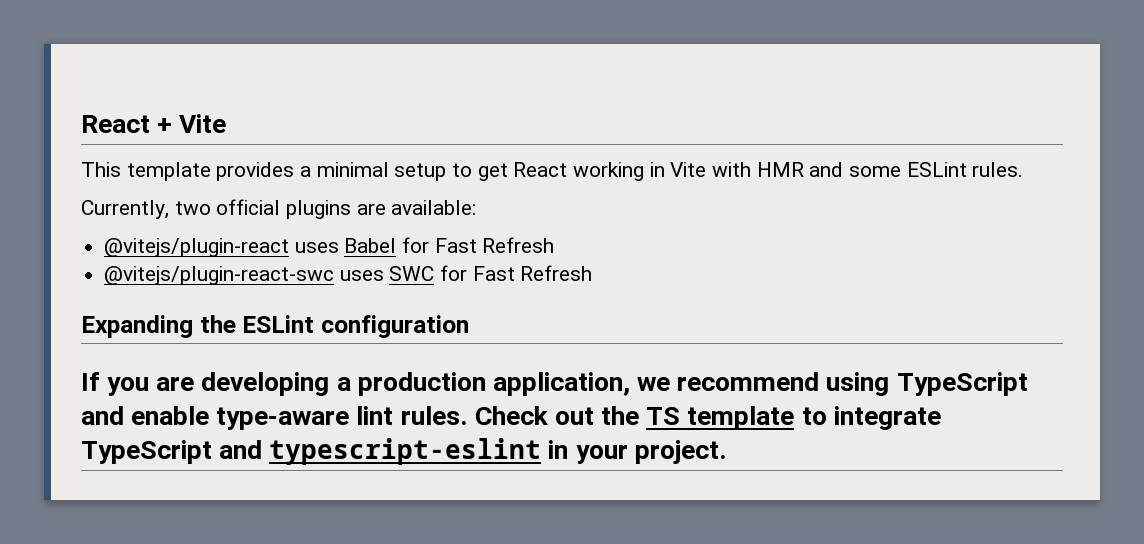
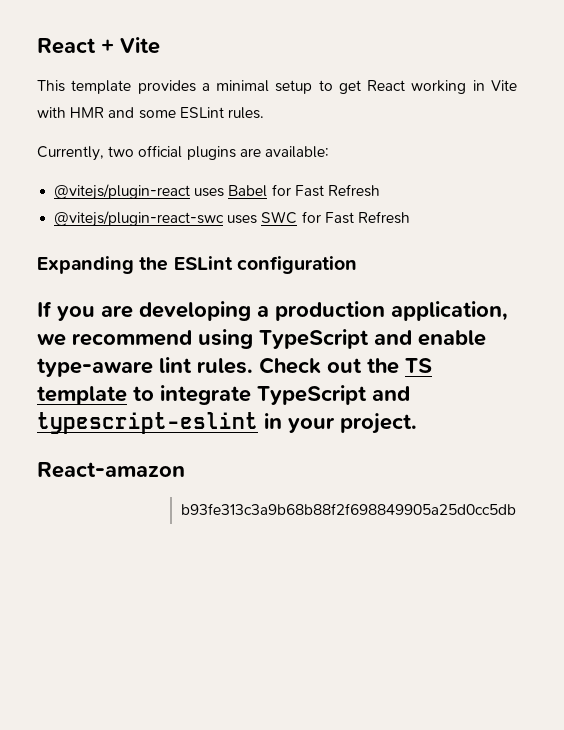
(727, 452) none -> [37,462,185,478] [181,503,516,515] // React-amazon // b93fe313c3a9b68b88f2f698849905a25d0cc5db

